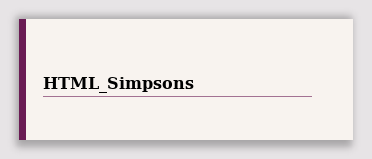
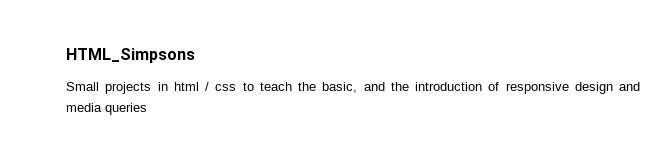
(194, 85) none -> [66,82,640,94] [66,103,147,115] // Small projects in html / css to teach the basic, and the introduction of responsive design and media queries

